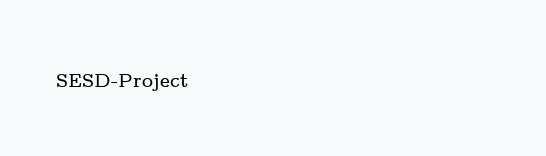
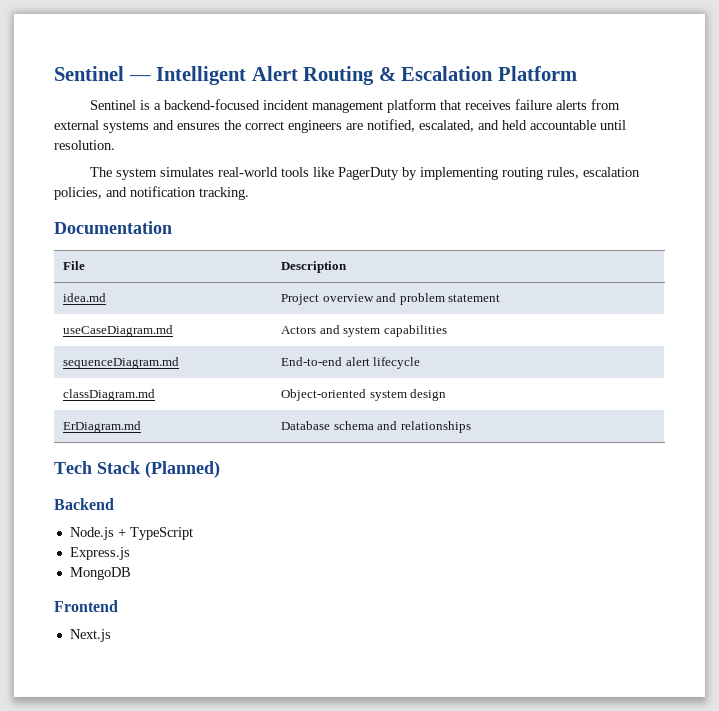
[56,74,189,91] SESD-Project -> [54,66,577,85] [90,99,621,113] [54,119,626,133] [54,140,115,150] [90,167,641,180] [54,186,249,200] [54,221,172,234] [63,261,86,270] [281,261,348,273] [63,293,107,302] [281,293,501,305] [63,325,174,337] [281,325,447,337] [63,357,180,369] [281,357,421,369] [63,389,156,401] [281,389,447,401] [63,421,142,433] [281,421,471,433] [54,461,220,478] [54,498,114,510] [69,527,193,540] [69,547,130,560] [69,567,131,580] [54,600,118,612] [69,629,111,642] Sentinel — Intelligent Alert Routing & Escalation Platform // Sentinel is a backend-focused incident management platform that receives failure alerts from external systems and ensures the correct engineers are notified, escalated, and held accountable until resolution. // The system simulates real-world tools like PagerDuty by implementing routing rules, escalation policies, and notification tracking. // Documentation // File | Description // idea.md | Project overview and problem statement // useCaseDiagram.md | Actors and system capabilities // sequenceDiagram.md | End-to-end alert lifecycle // classDiagram.md | Object-oriented system design // ErDiagram.md | Database schema and relationships // Tech Stack (Planned) // Backend // Node.js + TypeScript // Express.js // MongoDB // Frontend // Next.js

